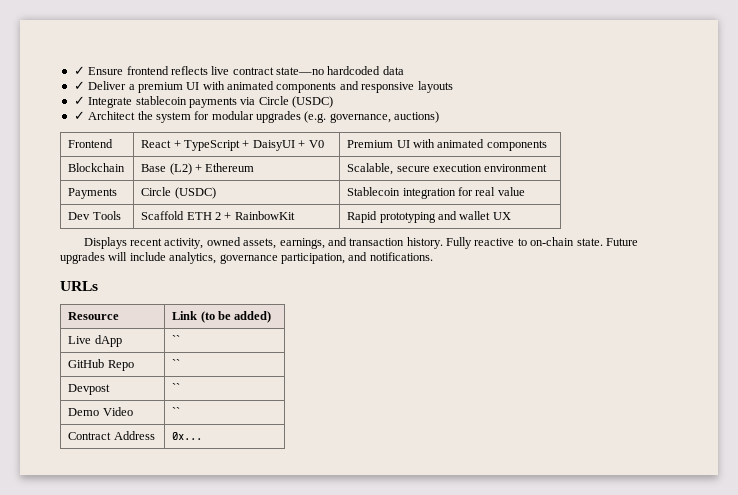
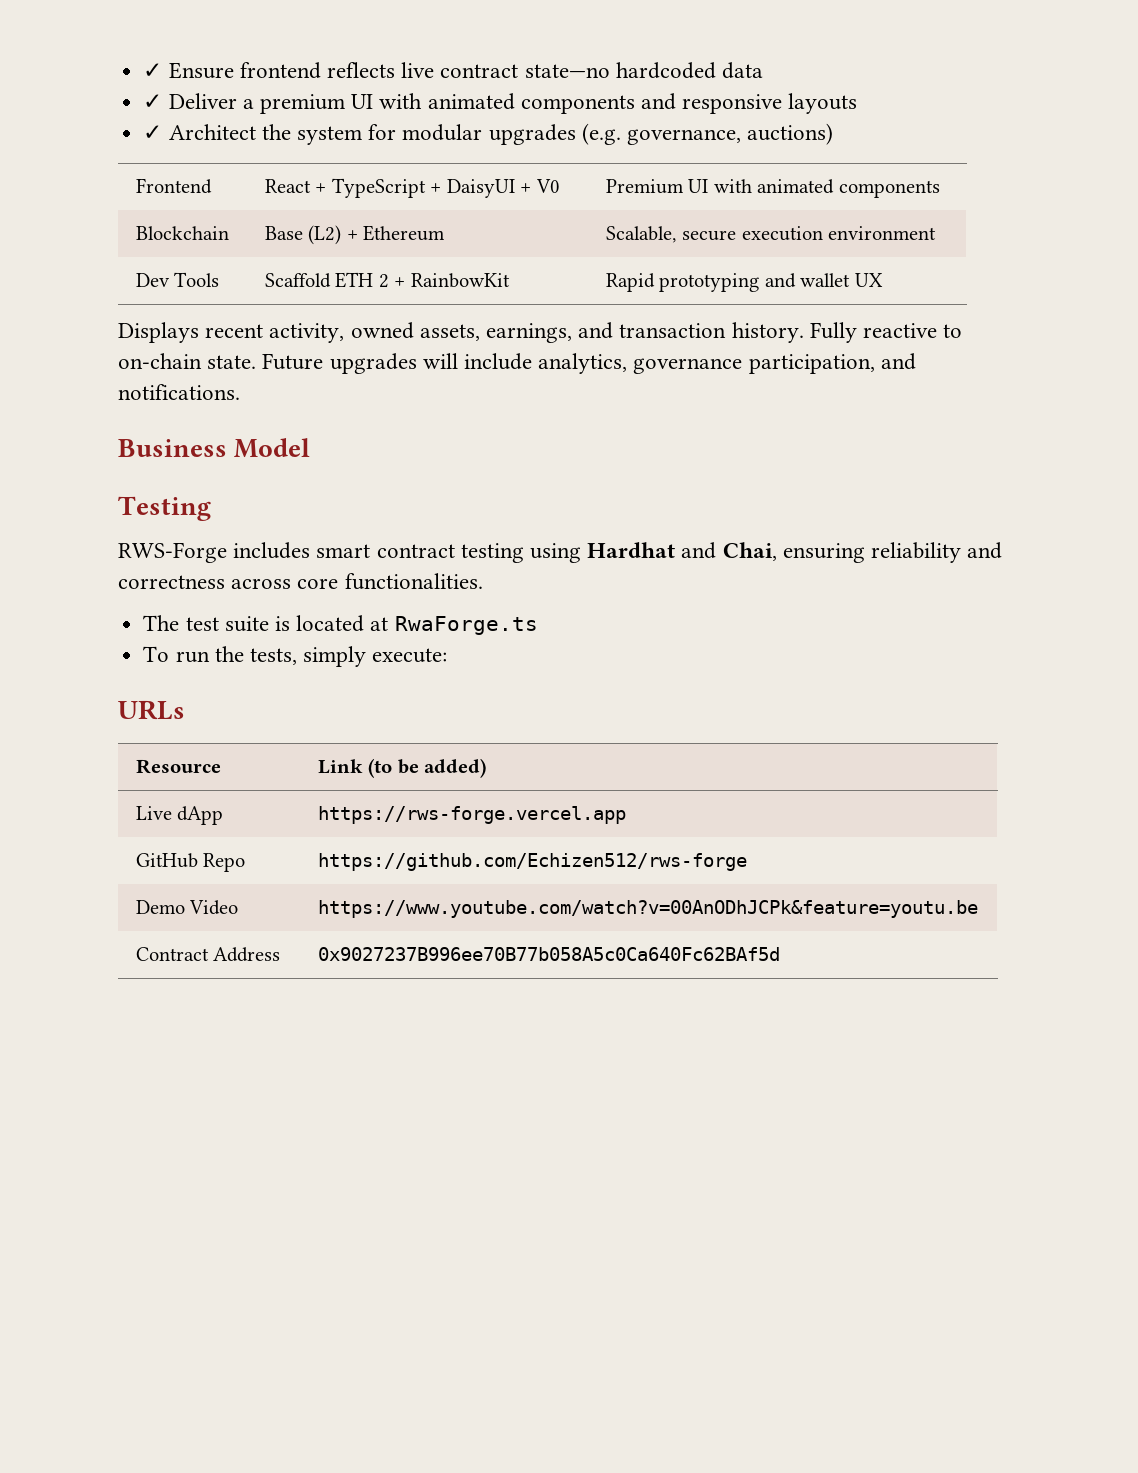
[73,96,333,108] // ✓ Integrate stablecoin payments via Circle (USDC) -> (858, 103) none
[68,188,118,199] [141,187,216,199] [347,187,525,199] // Payments | Circle (USDC) | Stablecoin integration for real value -> (937, 233) none
(433, 256) none -> [118,438,311,458] [118,496,211,521] [118,542,1003,563] [118,573,483,590] [143,615,538,635] [143,646,448,667] // Business Model // Testing // RWS-Forge includes smart contract testing using Hardhat and Chai, ensuring reliability and correctness across core functionalities. // The test suite is located at RwaForge.ts // To run the tests, simply execute:
[172,335,181,344] `` -> [317,806,626,824] https://rws-forge.vercel.app
[172,359,181,368] [68,384,111,395] [172,383,181,392] `` // Devpost | `` -> [317,853,747,871] https://github.com/Echizen512/rws-forge
[172,407,181,416] `` -> [317,900,978,918] https://www.youtube.com/watch?v=00AnODhJCPk&feature=youtu.be
[172,432,203,440] 0x... -> [317,947,780,961] 0x9027237B996ee70B77b058A5c0Ca640Fc62BAf5d

